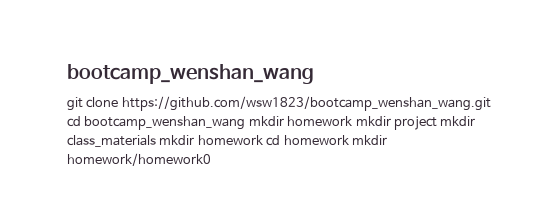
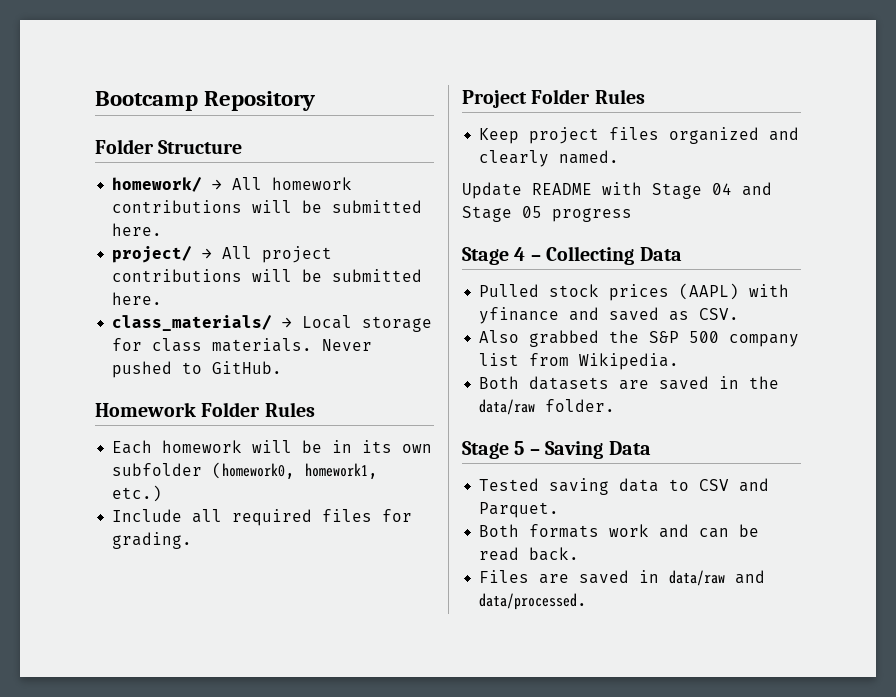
[67,64,314,84] [67,96,491,111] [67,116,476,130] [67,135,387,147] [67,153,211,166] bootcamp_wenshan_wang // git clone https://github.com/wsw1823/bootcamp_wenshan_wang.git cd bootcamp_wenshan_wang mkdir homework mkdir project mkdir class_materials mkdir homework cd homework mkdir homework/homework0 -> [95,91,316,111] [95,139,243,154] [112,177,353,192] [112,200,423,213] [112,223,163,236] [112,246,333,263] [112,269,423,282] [112,292,163,305] [112,315,433,332] [112,338,373,352] [112,361,283,378] [95,402,315,417] [112,440,433,454] [112,462,379,479] [112,485,163,502] [112,509,413,526] [112,532,193,549] [462,89,645,108] [479,127,800,144] [479,150,620,167] [462,182,772,199] [462,206,632,222] [462,246,682,265] [479,283,790,301] [479,307,740,324] [479,330,800,347] [479,353,680,370] [479,376,780,390] [479,399,616,415] [462,441,651,459] [479,478,770,495] [479,502,560,518] [479,524,760,538] [479,547,580,561] [479,570,766,586] [479,593,588,610] Bootcamp Repository // Folder Structure // homework/ → All homework contributions will be submitted here. // project/ → All project contributions will be submitted here. // class_materials/ → Local storage for class materials. Never pushed to GitHub. // Homework Folder Rules // Each homework will be in its own subfolder (homework0, homework1, etc.) // Include all required files for grading. // Project Folder Rules // Keep project files organized and clearly named. // Update README with Stage 04 and Stage 05 progress // Stage 4 – Collecting Data // Pulled stock prices (AAPL) with yfinance and saved as CSV. // Also grabbed the S&P 500 company list from Wikipedia. // Both datasets are saved in the data/raw folder. // Stage 5 – Saving Data // Tested saving data to CSV and Parquet. // Both formats work and can be read back. // Files are saved in data/raw and data/processed.

